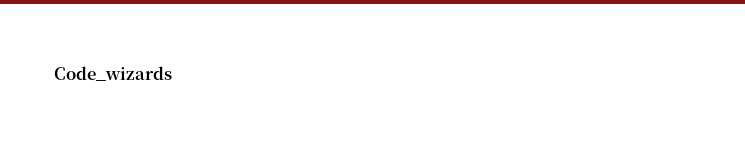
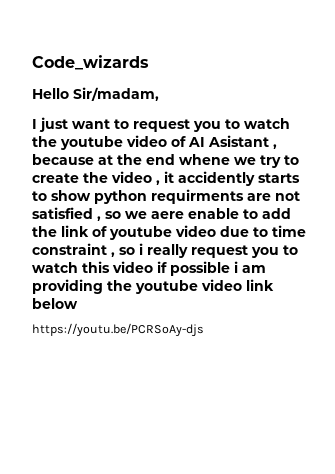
(172, 73) none -> [32,87,159,101] [32,117,290,132] [32,135,277,150] [32,154,299,168] [32,171,300,186] [32,189,300,204] [32,207,291,221] [32,225,306,240] [32,243,298,258] [32,261,266,276] [32,279,274,294] [32,298,78,309] [32,323,204,337] // Hello Sir/madam, // I just want to request you to watch the youtube video of AI Asistant , because at the end whene we try to create the video , it accidently starts to show python requirments are not satisfied , so we aere enable to add the link of youtube video due to time constraint , so i really request you to watch this video if possible i am providing the youtube video link below // https://youtu.be/PCRSoAy-djs

